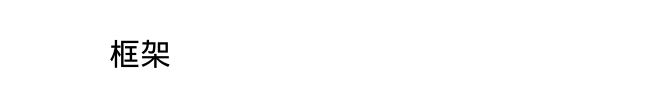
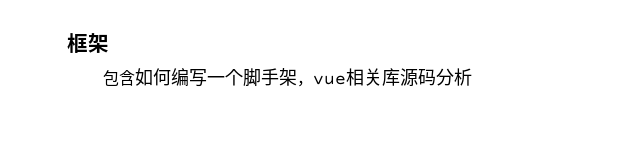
(171, 53) none -> [102,68,472,87] // 包含如何编写一个脚手架，vue相关库源码分析

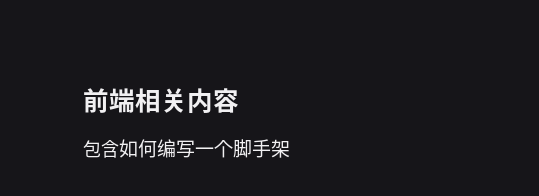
[67,33,109,53] 框架 -> [83,88,239,114] 前端相关内容
[296,68,472,87] ，vue相关库源码分析 -> (290, 148) none

